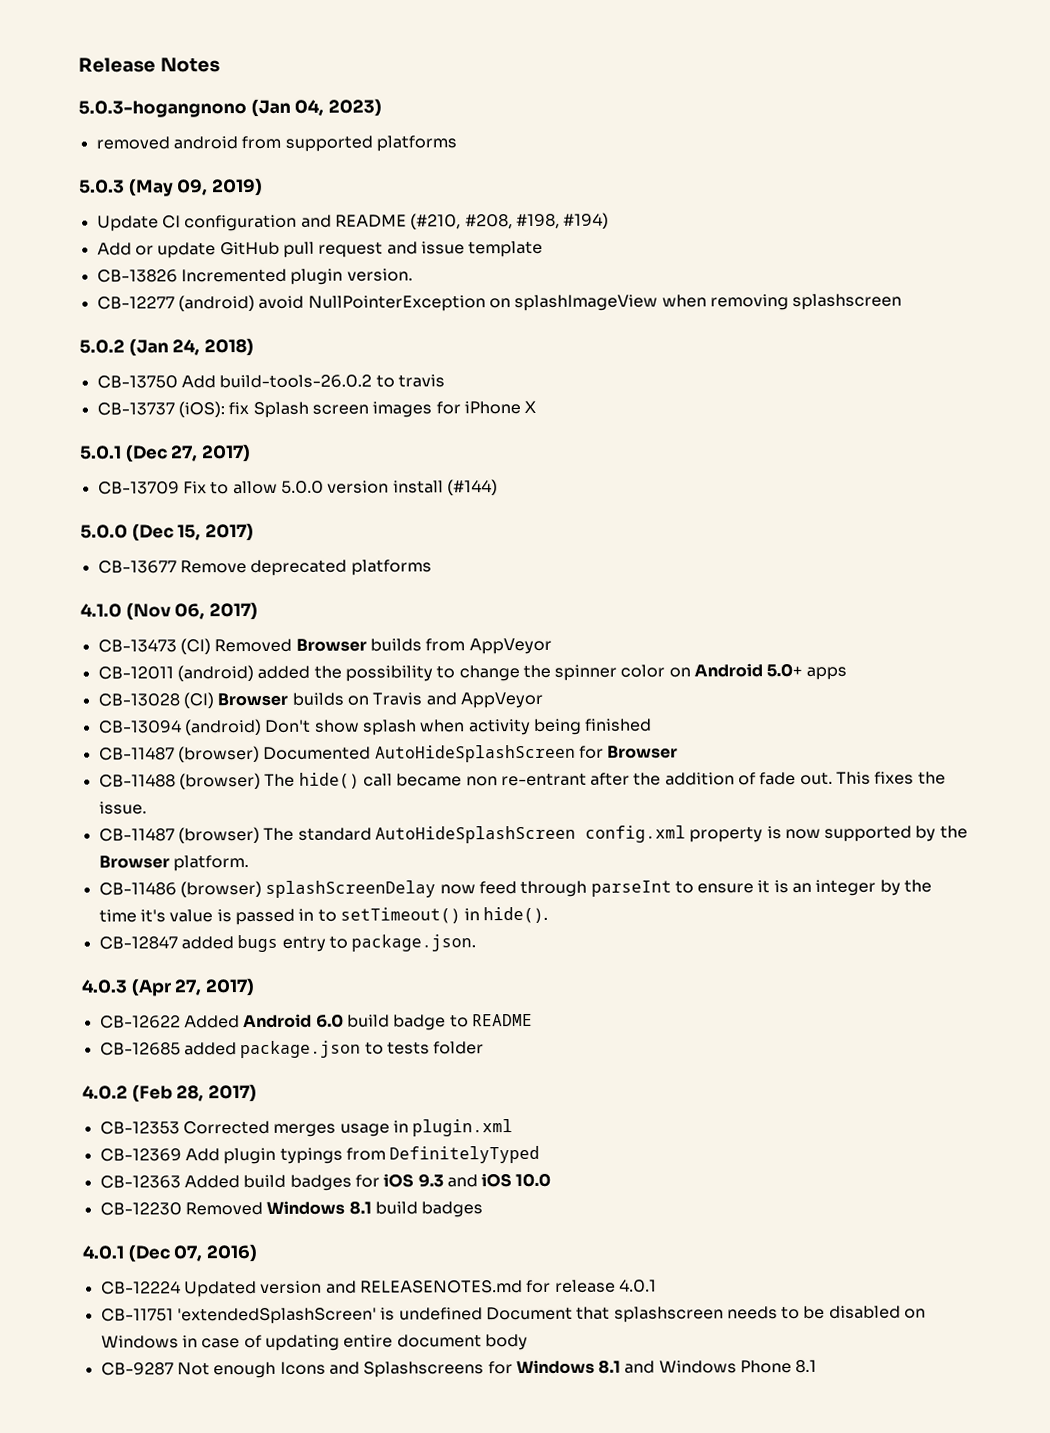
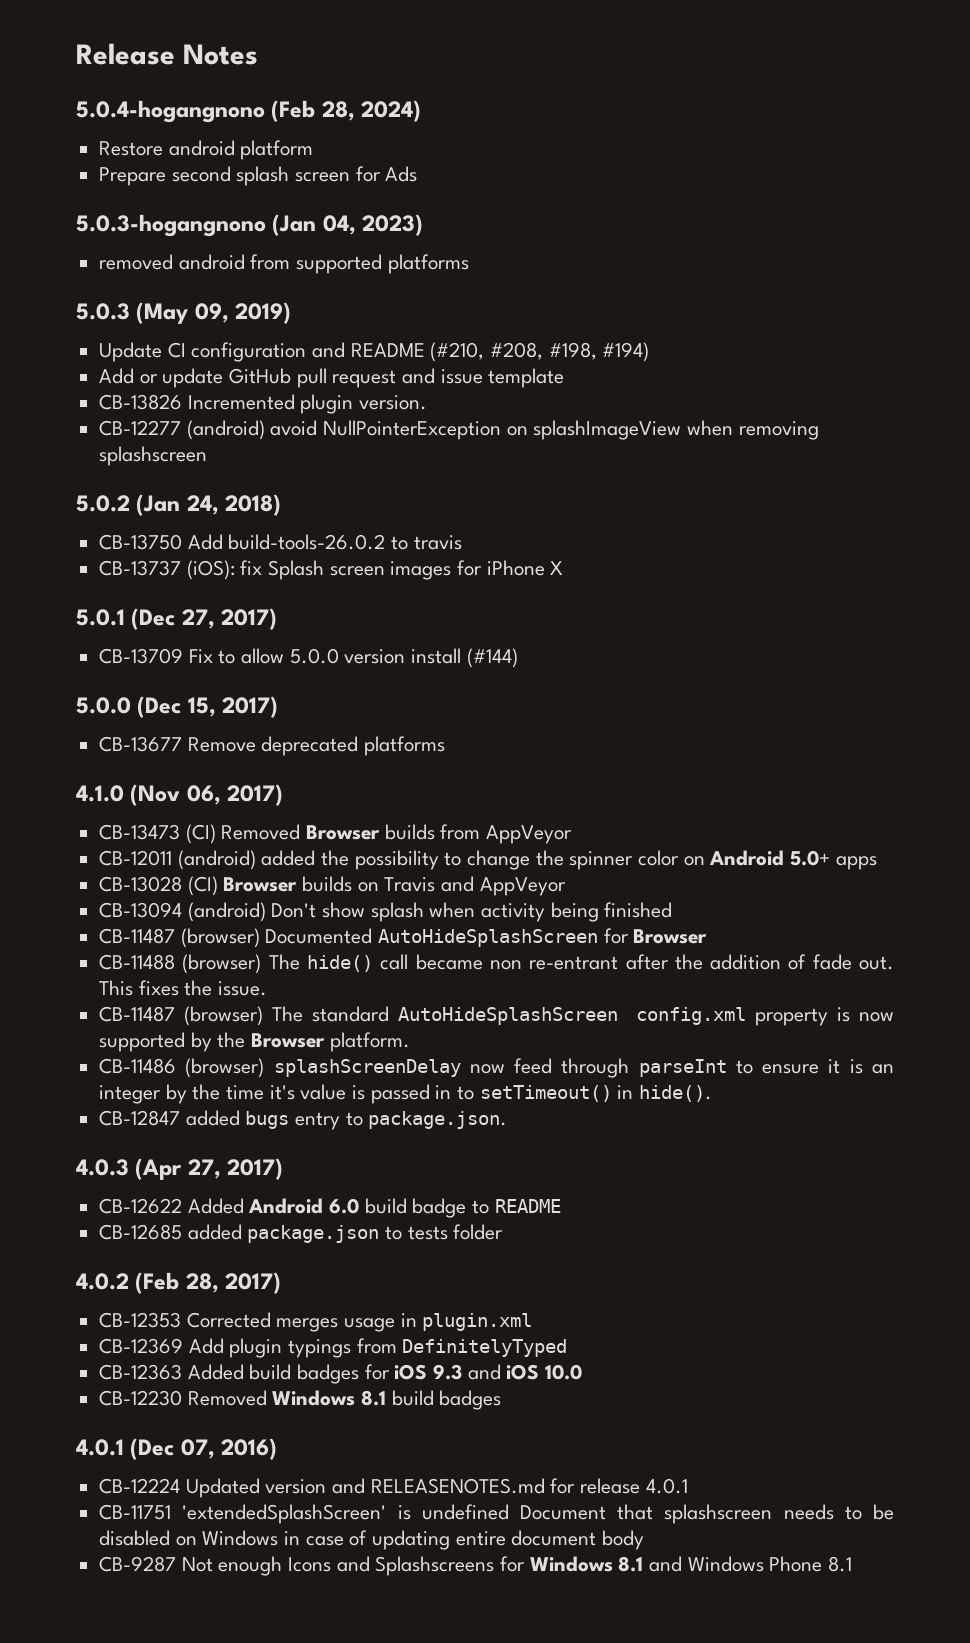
(220, 65) none -> [76,100,422,123] [99,140,314,160] [99,166,418,186] // 5.0.4-hogangnono (Feb 28, 2024) // Restore android platform // Prepare second splash screen for Ads

